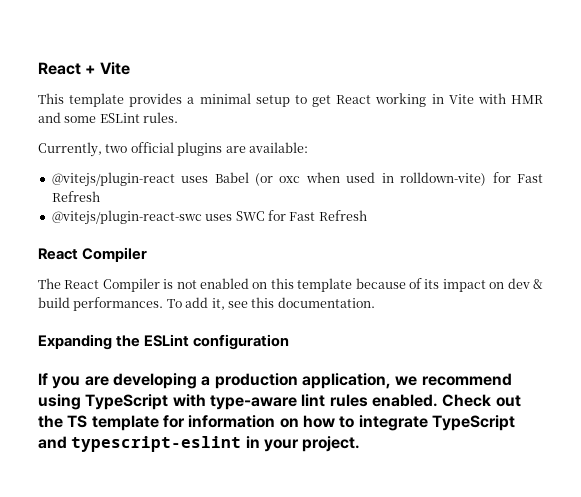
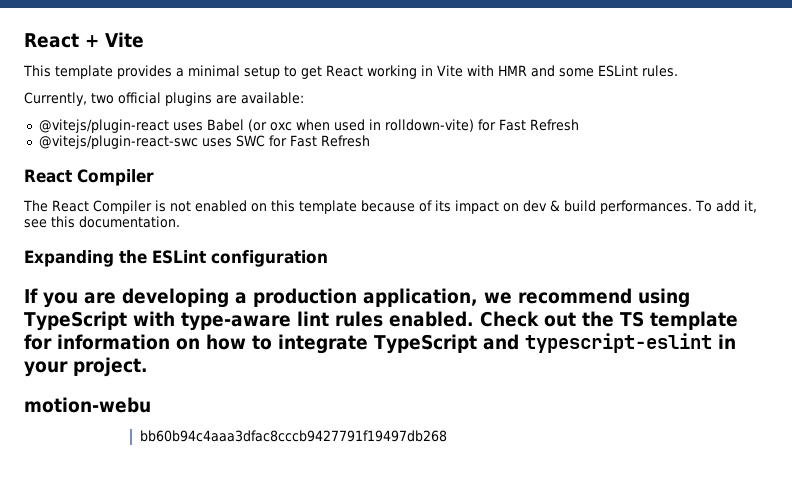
(361, 444) none -> [24,397,151,413] [139,430,447,442] // motion-webu // bb60b94c4aaa3dfac8cccb9427791f19497db268

